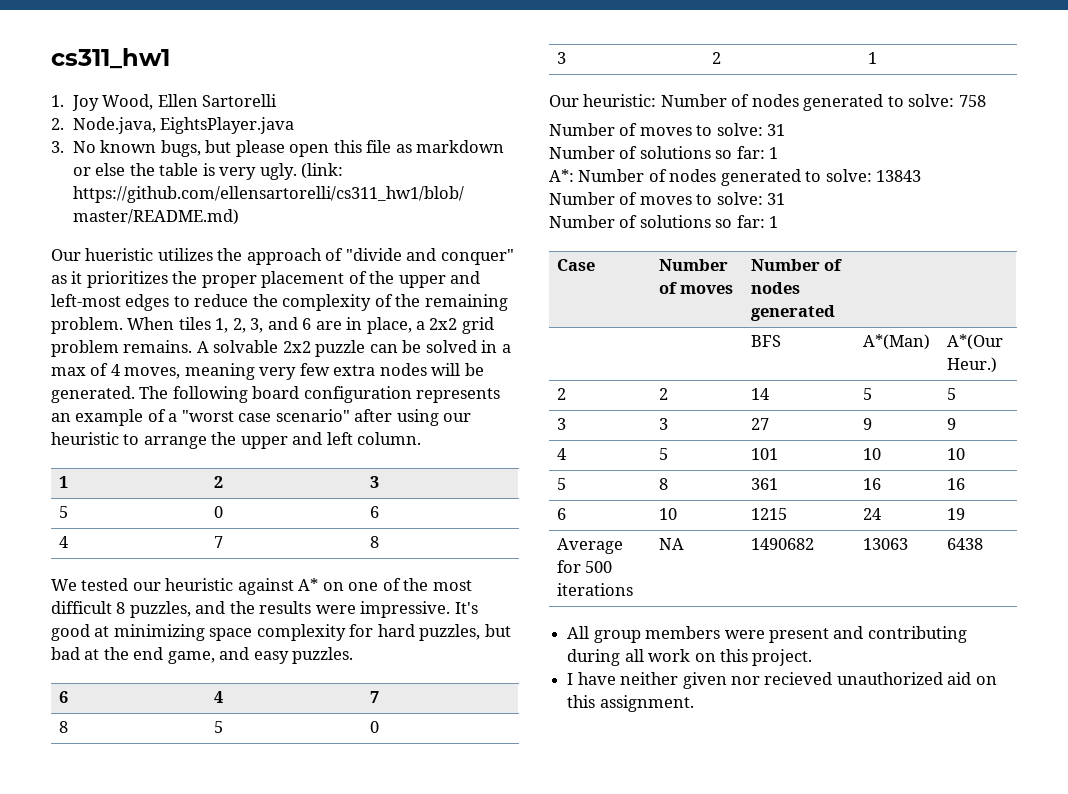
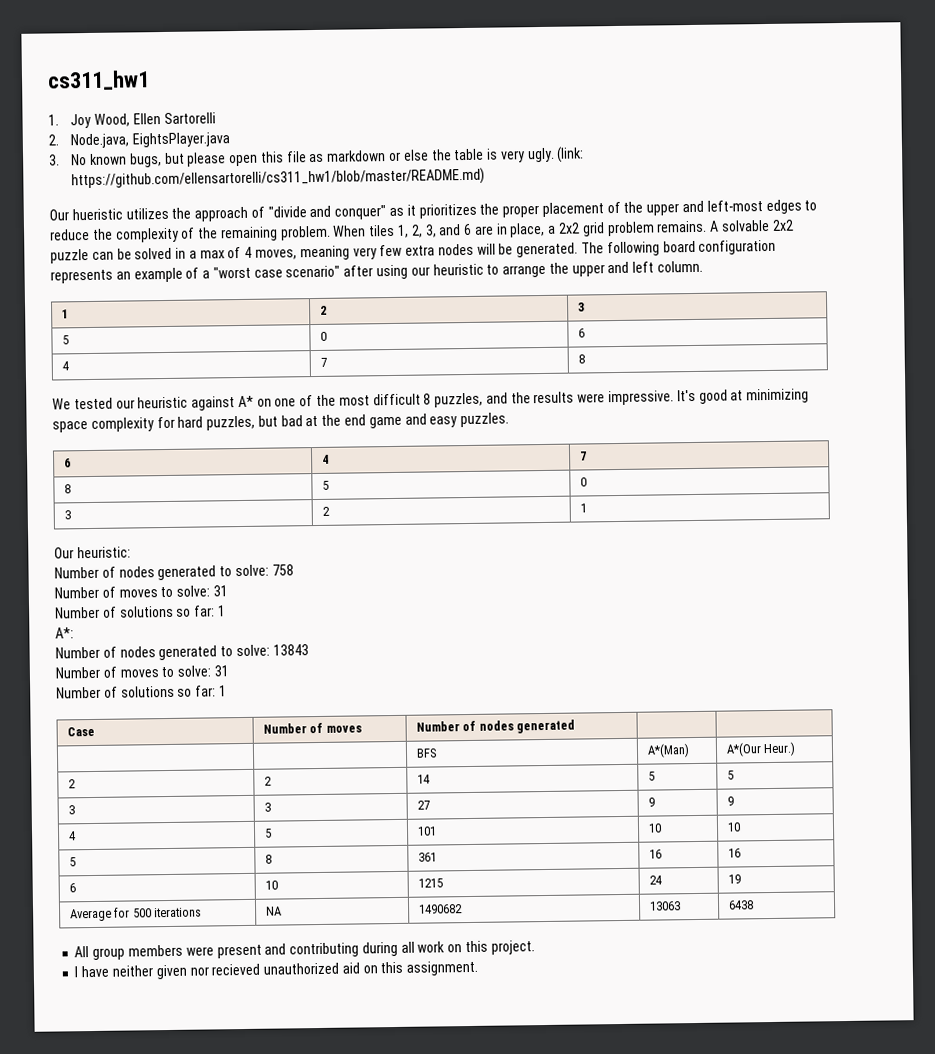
[167,651,215,664] game, -> [368,416,402,429] game
(657, 100) none -> (131, 552) //
(574, 175) none -> (74, 633) //

